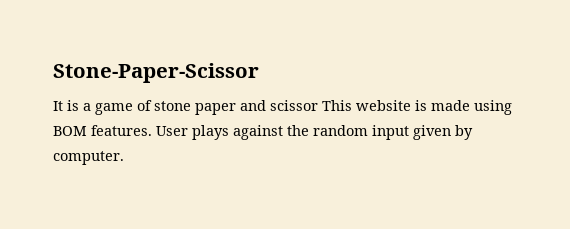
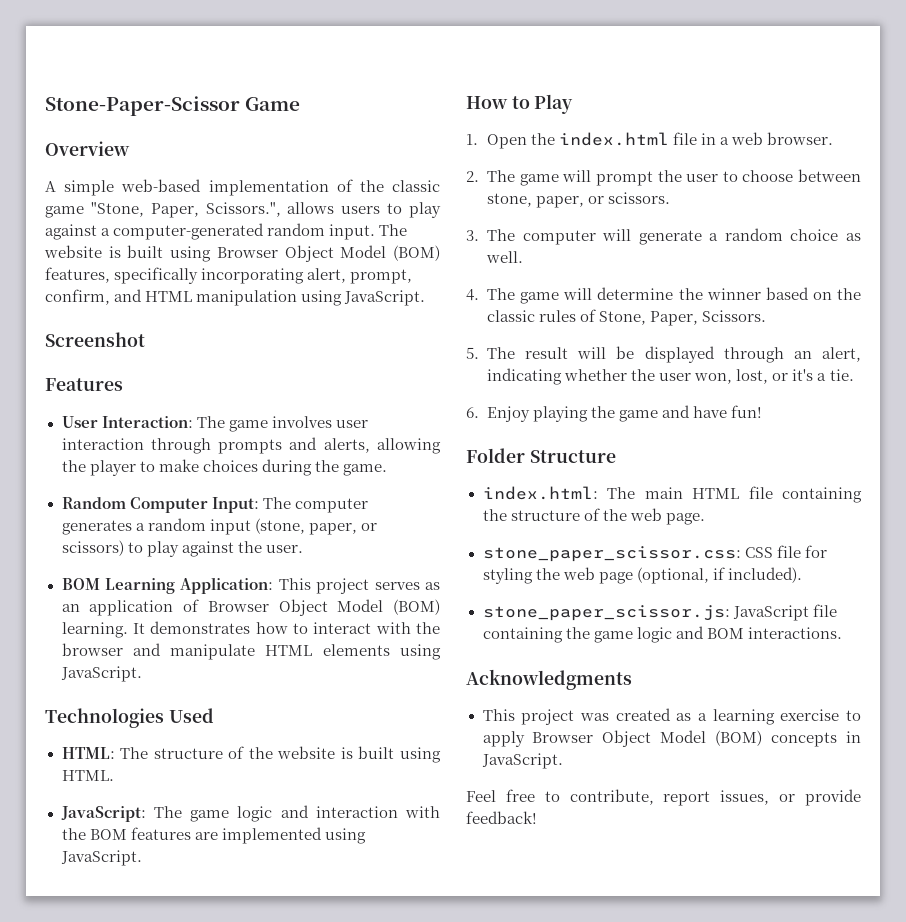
[53,100,512,115] [53,125,473,140] [53,151,124,165] // It is a game of stone paper and scissor This website is made using BOM features. User plays against the random input given by computer. -> [245,97,301,111] [45,141,130,156] [45,179,441,196] [45,202,442,218] [45,223,408,240] [44,245,441,262] [45,267,413,284] [45,289,426,306] [45,332,145,347] [45,378,123,391] [61,416,368,432] [61,437,442,454] [61,459,387,476] [61,497,368,513] [61,518,377,535] [61,540,303,557] [61,577,441,594] [61,599,440,616] [61,621,441,638] [61,643,441,660] [60,666,142,682] [45,708,214,728] [61,746,441,763] [61,770,114,781] [60,805,440,822] [61,827,366,844] [60,850,142,866] [466,94,574,114] [466,132,834,149] [466,169,861,186] [487,192,671,208] [466,228,862,245] [486,251,524,263] [466,287,861,304] [487,309,767,326] [466,346,861,363] [487,368,854,385] [466,405,763,422] [466,448,616,463] [482,486,862,503] [482,508,705,525] [482,545,827,562] [482,567,802,584] [482,604,837,621] [482,626,842,643] [466,669,632,690] [482,708,861,725] [482,730,861,747] [481,753,563,769] [466,789,862,806] [466,811,537,824] Game // Overview // A simple web-based implementation of the classic game "Stone, Paper, Scissors.", allows users to play against a computer-generated random input. The website is built using Browser Object Model (BOM) features, specifically incorporating alert, prompt, confirm, and HTML manipulation using JavaScript. // Screenshot // Features // User Interaction: The game involves user interaction through prompts and alerts, allowing the player to make choices during the game. // Random Computer Input: The computer generates a random input (stone, paper, or scissors) to play against the user. // BOM Learning Application: This project serves as an application of Browser Object Model (BOM) learning. It demonstrates how to interact with the browser and manipulate HTML elements using JavaScript. // Technologies Used // HTML: The structure of the website is built using HTML. // JavaScript: The game logic and interaction with the BOM features are implemented using JavaScript. // How to Play // 1. Open the index.html file in a web browser. // 2. The game will prompt the user to choose between stone, paper, or scissors. // 3. The computer will generate a random choice as well. // 4. The game will determine the winner based on the classic rules of Stone, Paper, Scissors. // 5. The result will be displayed through an alert, indicating whether the user won, lost, or it's a tie. // 6. Enjoy playing the game and have fun! // Folder Structure // index.html: The main HTML file containing the structure of the web page. // stone_paper_scissor.css: CSS file for styling the web page (optional, if included). // stone_paper_scissor.js: JavaScript file containing the game logic and BOM interactions. // Acknowledgments // This project was created as a learning exercise to apply Browser Object Model (BOM) concepts in JavaScript. // Feel free to contribute, report issues, or provide feedback!

